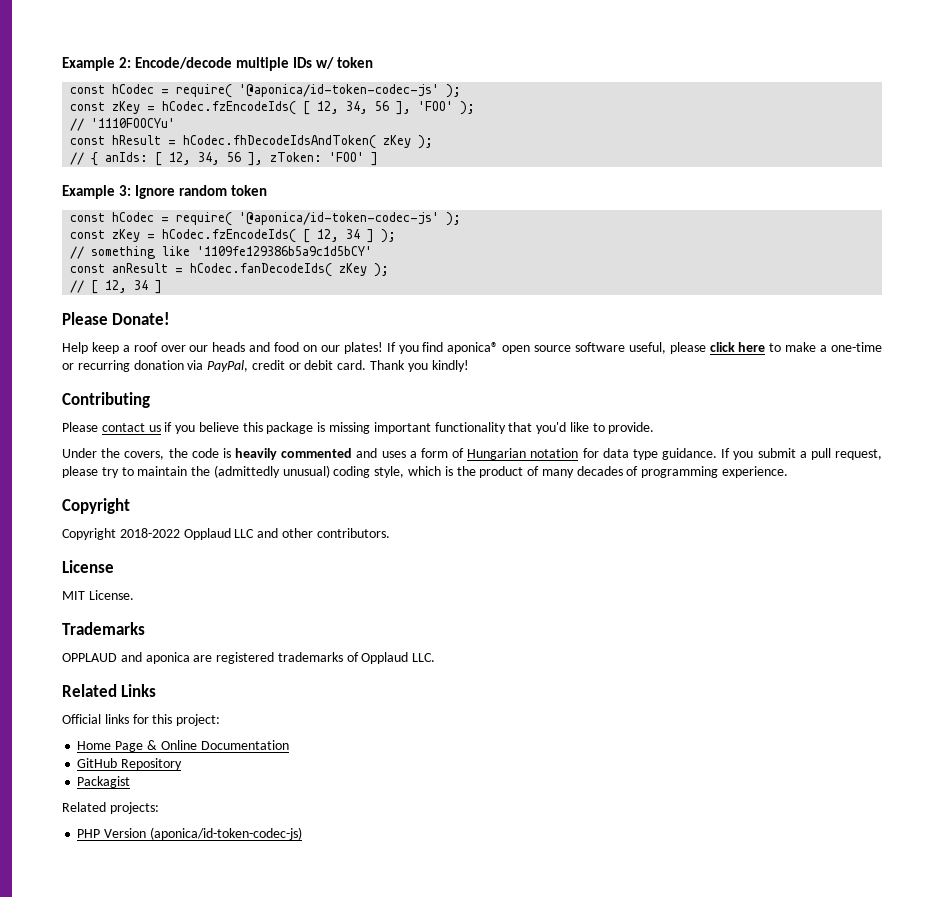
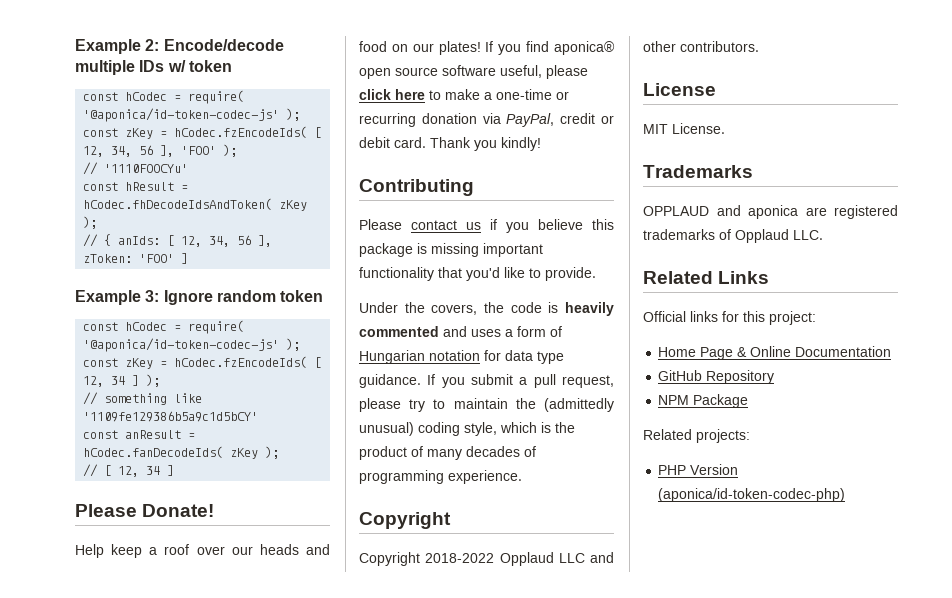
[77,776,131,788] Packagist -> [658,394,749,408] NPM Package
[149,827,302,840] (aponica/id-token-codec-js) -> [658,488,846,502] (aponica/id-token-codec-php)

